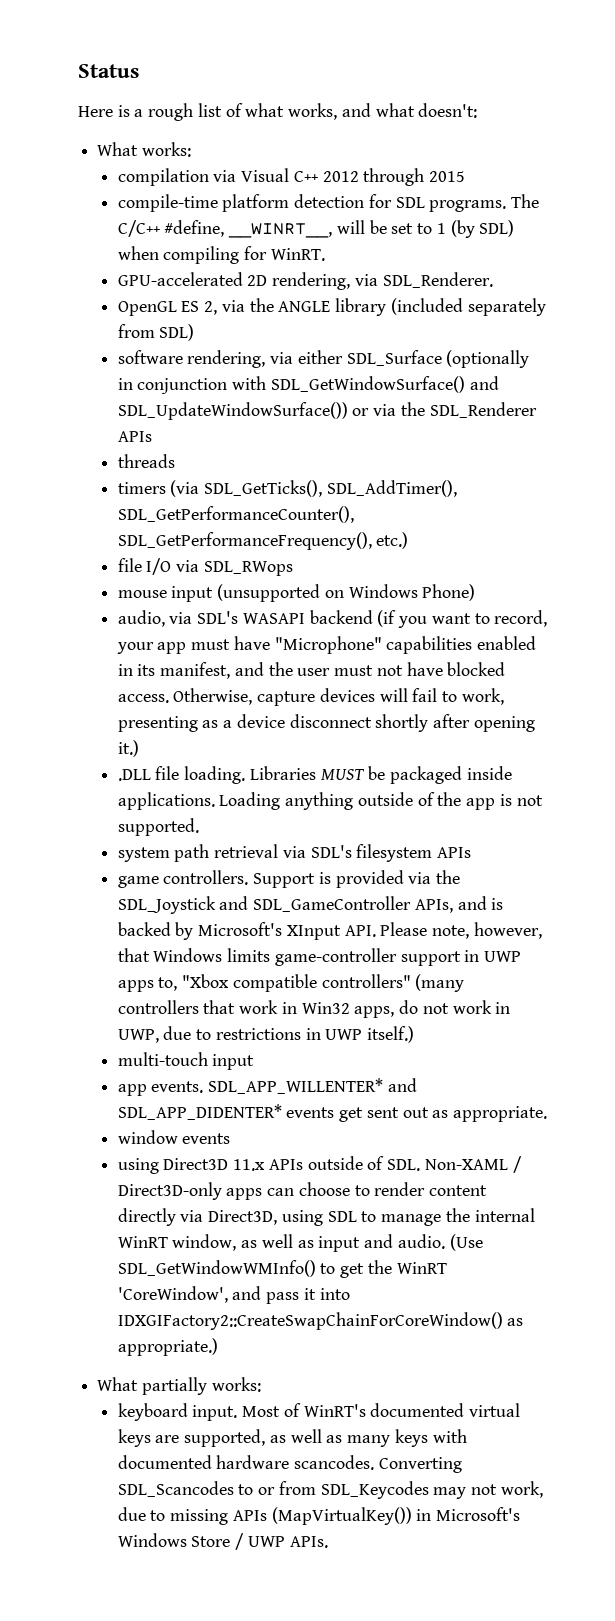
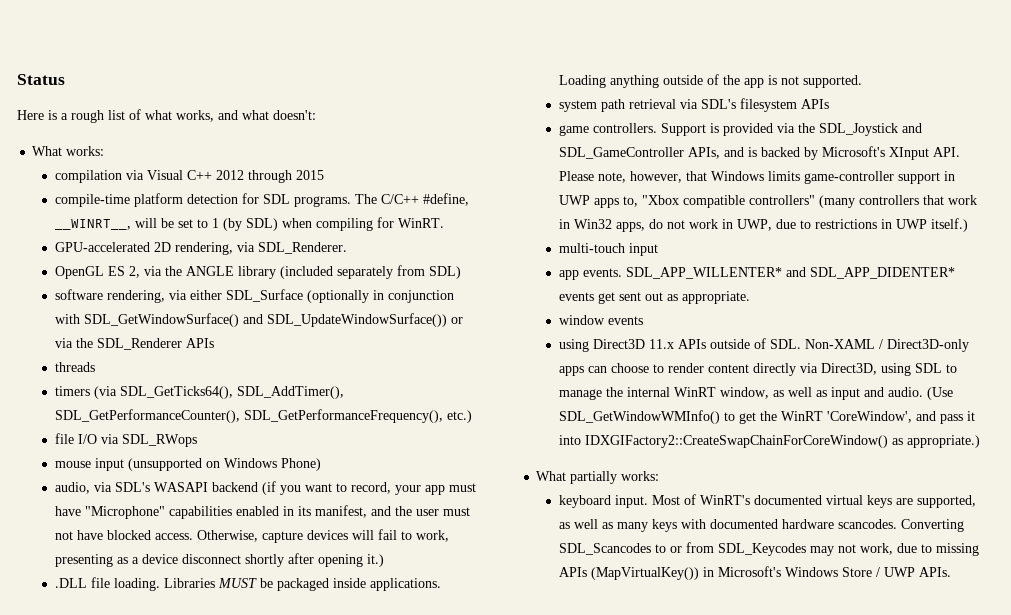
[204,480,323,497] SDL_GetTicks(), -> [119,386,233,399] SDL_GetTicks64(),

